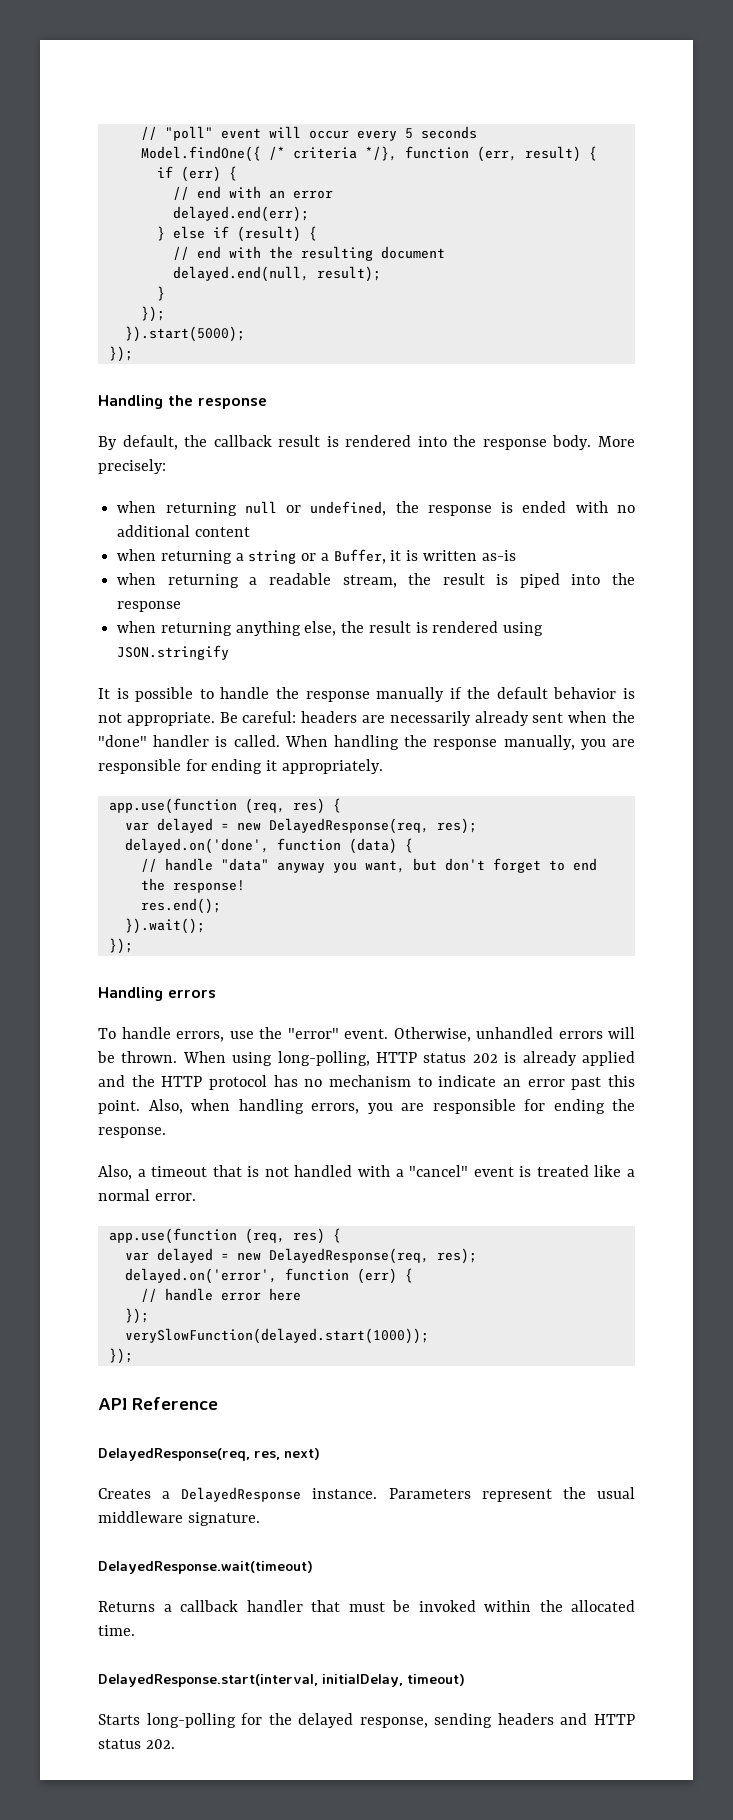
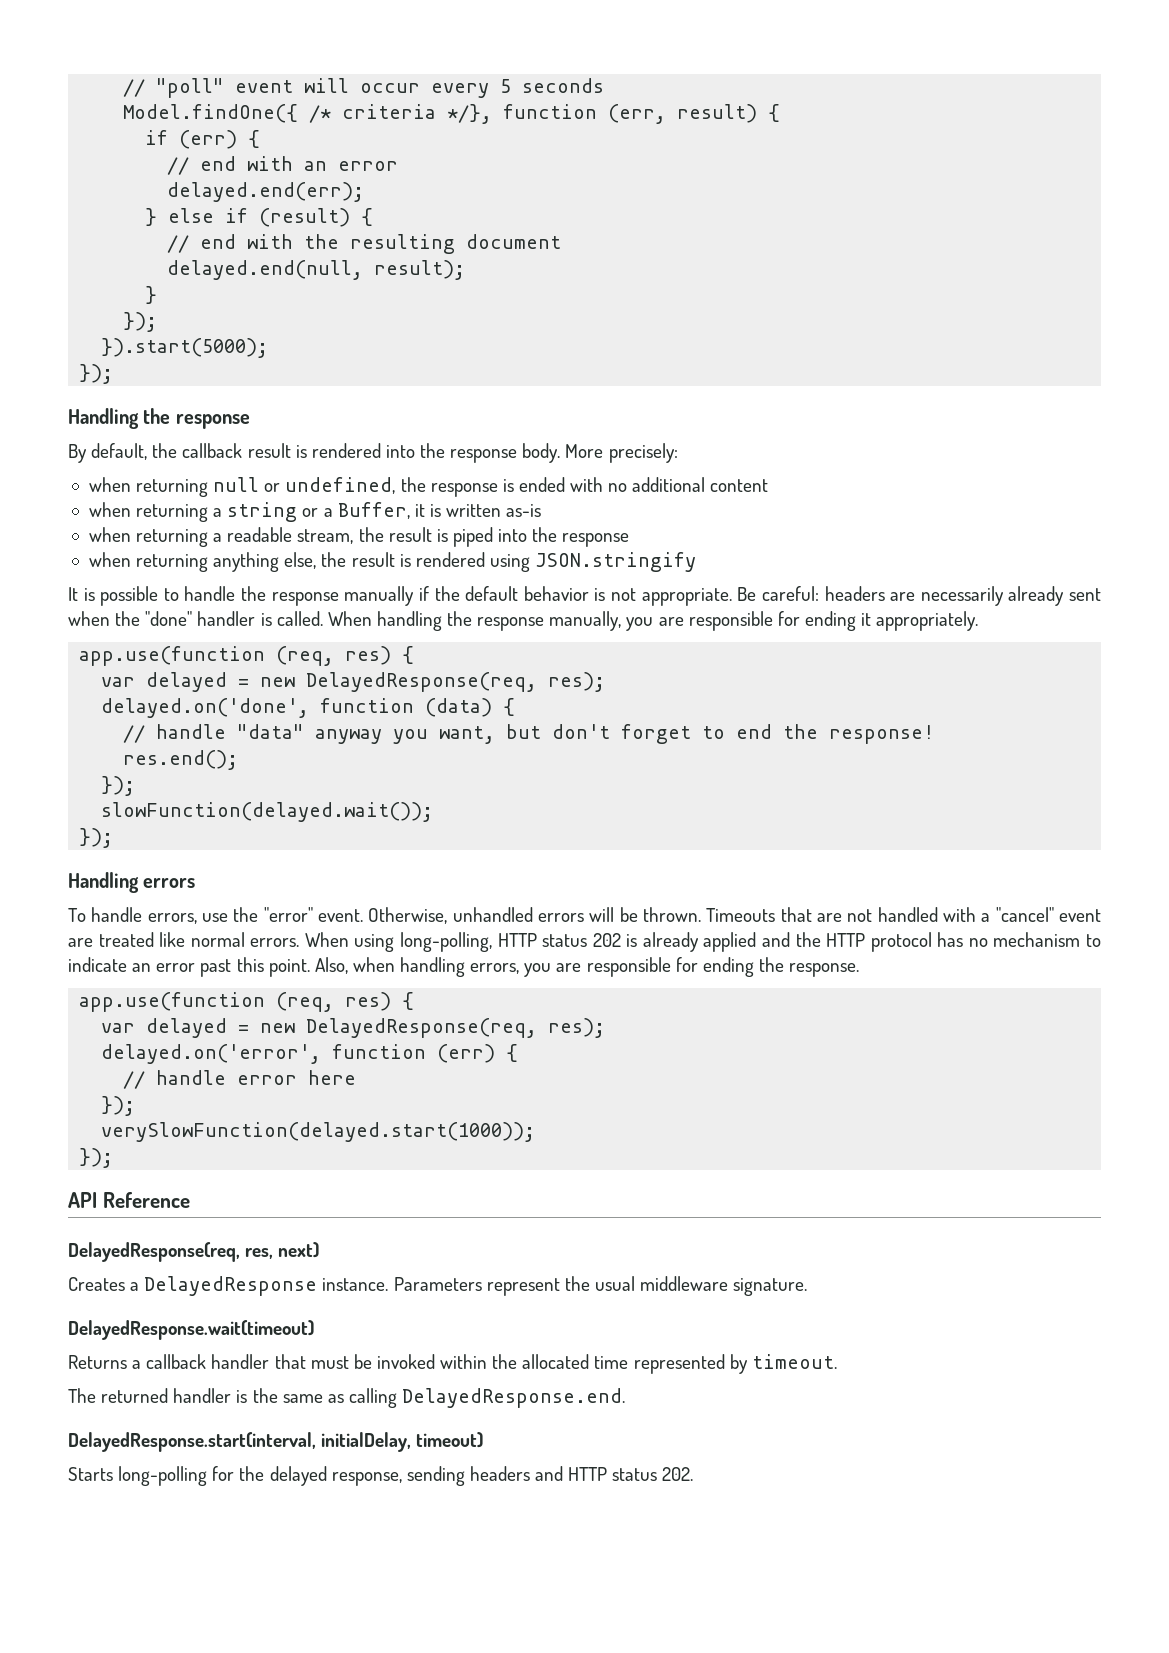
[124,918,205,934] }).wait(); -> [101,776,136,796] [101,802,434,822] }); // slowFunction(delayed.wait());
(178, 1057) none -> [706,907,1102,922] [68,932,300,947] Timeouts that are not handled with a "cancel" event are treated like normal errors.
[98,1165,635,1180] [98,1189,196,1201] // Also, a timeout that is not handled with a "cancel" event is treated like a normal error. -> (860, 970) none
[98,1625,135,1636] time. -> [594,1354,837,1374] [68,1388,626,1408] time represented by timeout. // The returned handler is the same as calling DelayedResponse.end.

